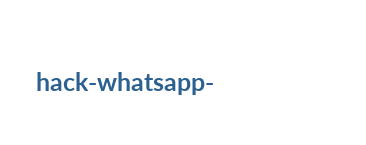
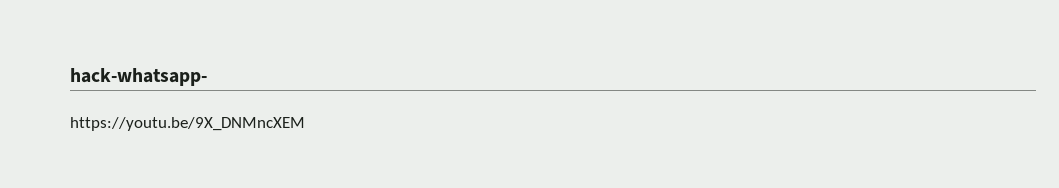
(214, 83) none -> [70,117,305,131] // https://youtu.be/9X_DNMncXEM

